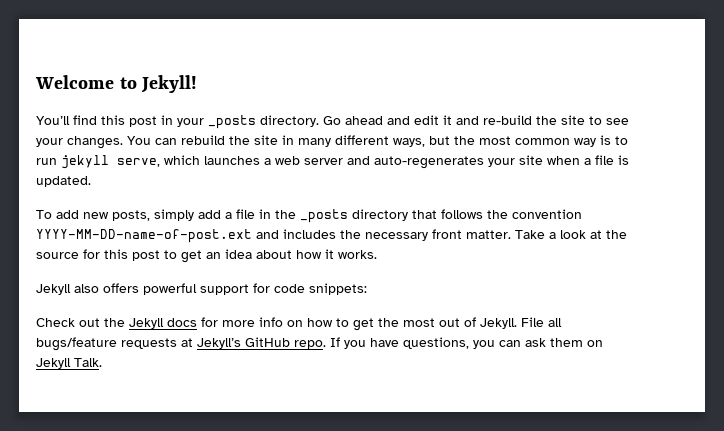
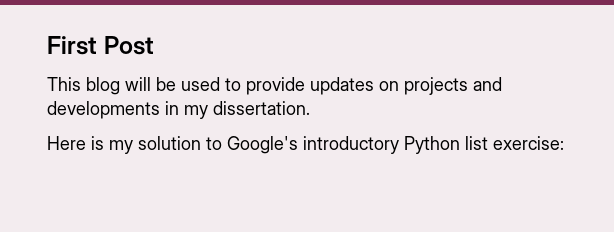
[35,75,198,93] [36,115,629,129] [36,135,628,149] [36,155,629,169] [36,176,91,187] [36,209,582,223] [36,229,627,243] [36,249,377,263] [36,283,367,295] [36,317,562,331] [36,337,603,351] [36,358,102,369] Welcome to Jekyll! // You’ll find this post in your _posts directory. Go ahead and edit it and re-build the site to see your changes. You can rebuild the site in many different ways, but the most common way is to run jekyll serve, which launches a web server and auto-regenerates your site when a file is updated. // To add new posts, simply add a file in the _posts directory that follows the convention YYYY-MM-DD-name-of-post.ext and includes the necessary front matter. Take a look at the source for this post to get an idea about how it works. // Jekyll also offers powerful support for code snippets: // Check out the Jekyll docs for more info on how to get the most out of Jekyll. File all bugs/feature requests at Jekyll’s GitHub repo. If you have questions, you can ask them on Jekyll Talk. -> [47,36,154,55] [47,77,502,95] [47,101,310,119] [47,136,564,154] First Post // This blog will be used to provide updates on projects and developments in my dissertation. // Here is my solution to Google's introductory Python list exercise:

